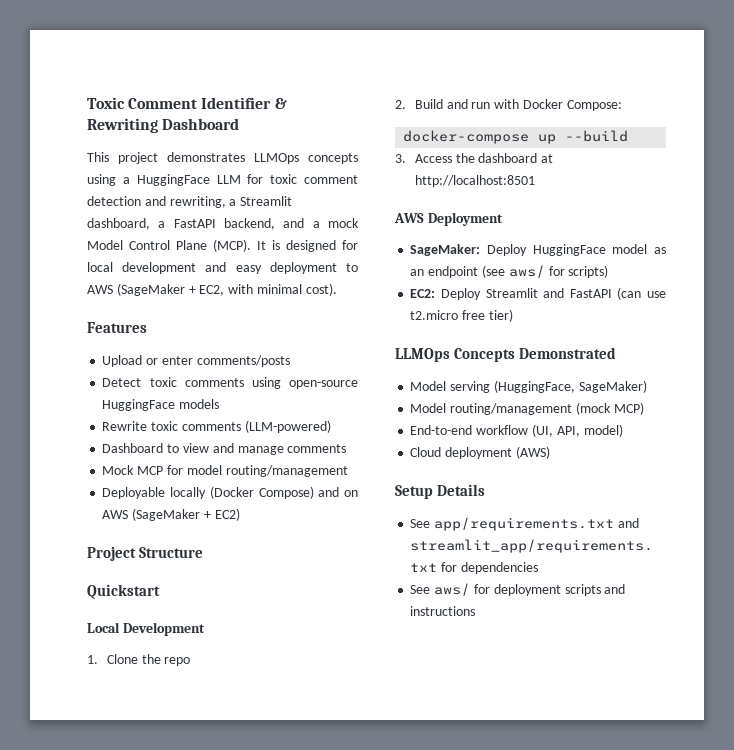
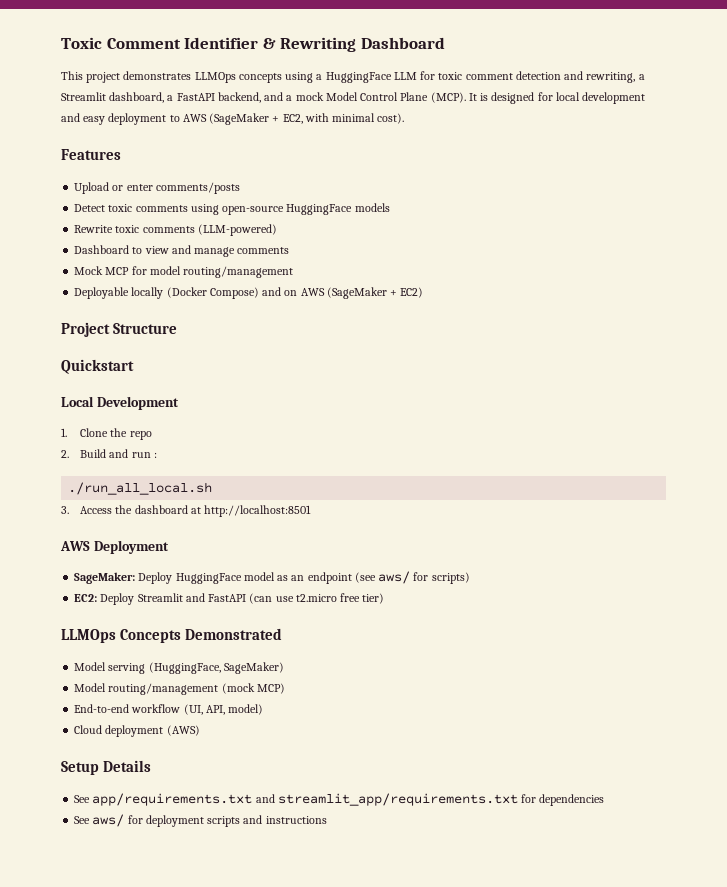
[494,99,622,111] [403,130,629,144] with Docker Compose: // docker-compose up --build -> [153,452,157,458] [68,482,213,495] : // ./run_all_local.sh

